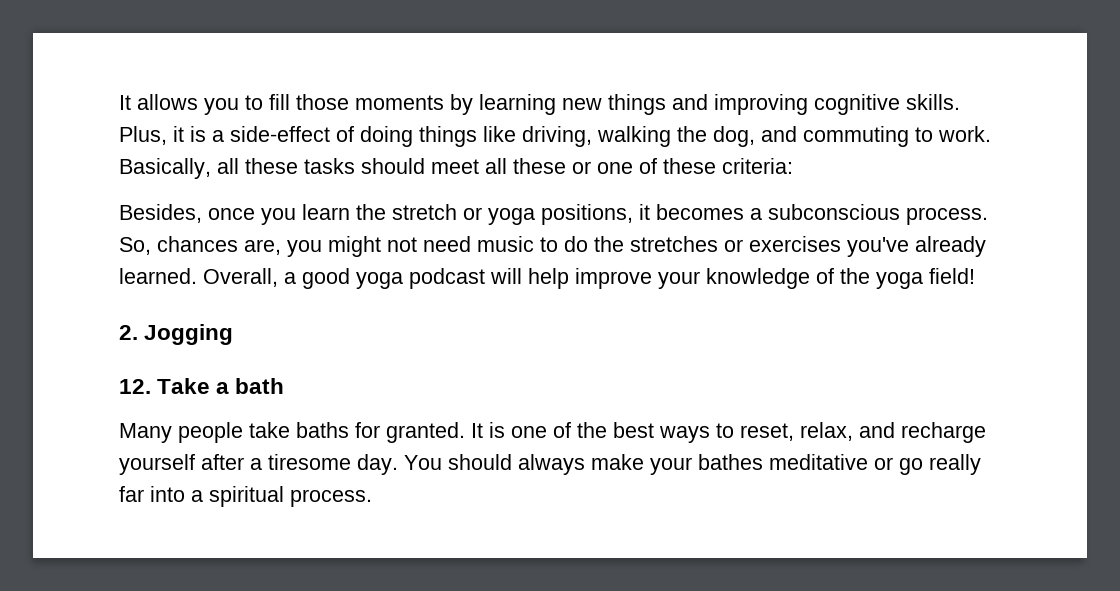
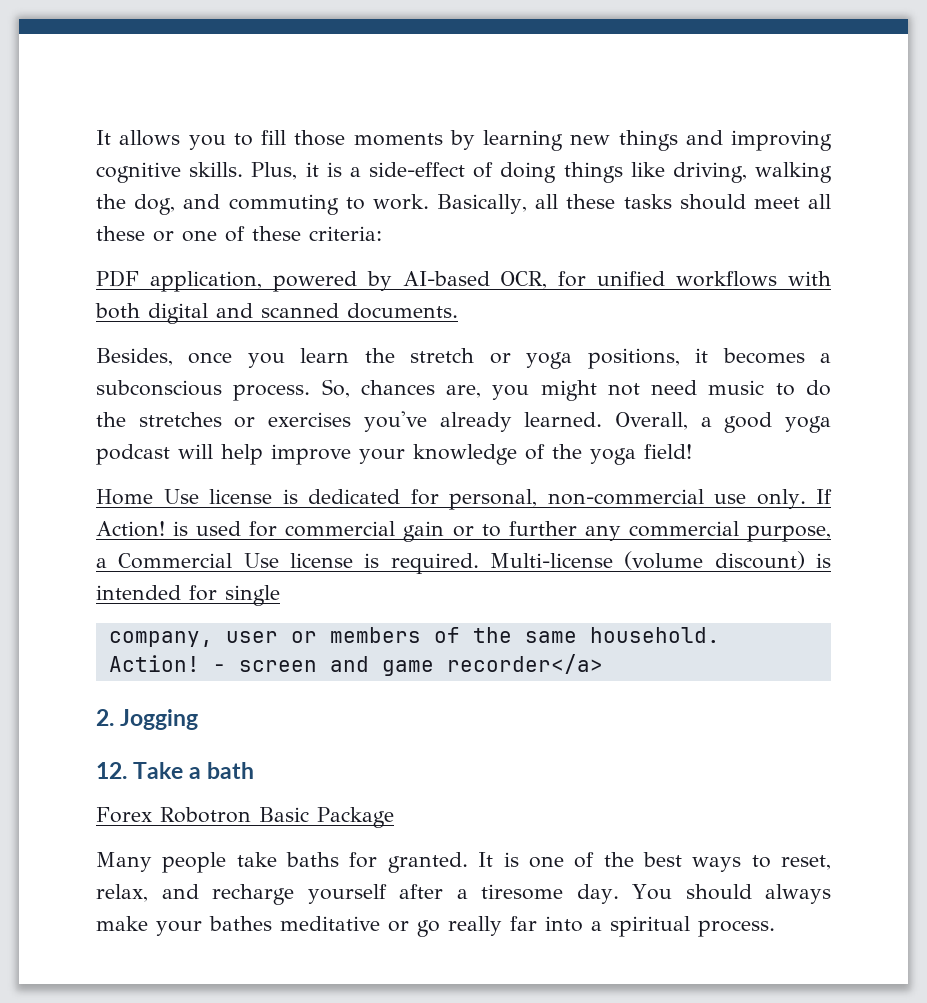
(793, 166) none -> [96,270,832,292] [95,303,458,324] // PDF application, powered by AI-based OCR, for unified workflows with both digital and scanned documents.
(975, 276) none -> [96,489,832,510] [96,521,831,542] [96,551,832,574] [96,585,280,606] [108,627,720,647] [108,654,603,676] // Home Use license is dedicated for personal, non-commercial use only. If Action! is used for commercial gain or to further any commercial purpose, a Commercial Use license is required. Multi-license (volume discount) is intended for single // company, user or members of the same household. Action! - screen and game recorder</a>
(285, 386) none -> [96,807,394,828] // Forex Robotron Basic Package

